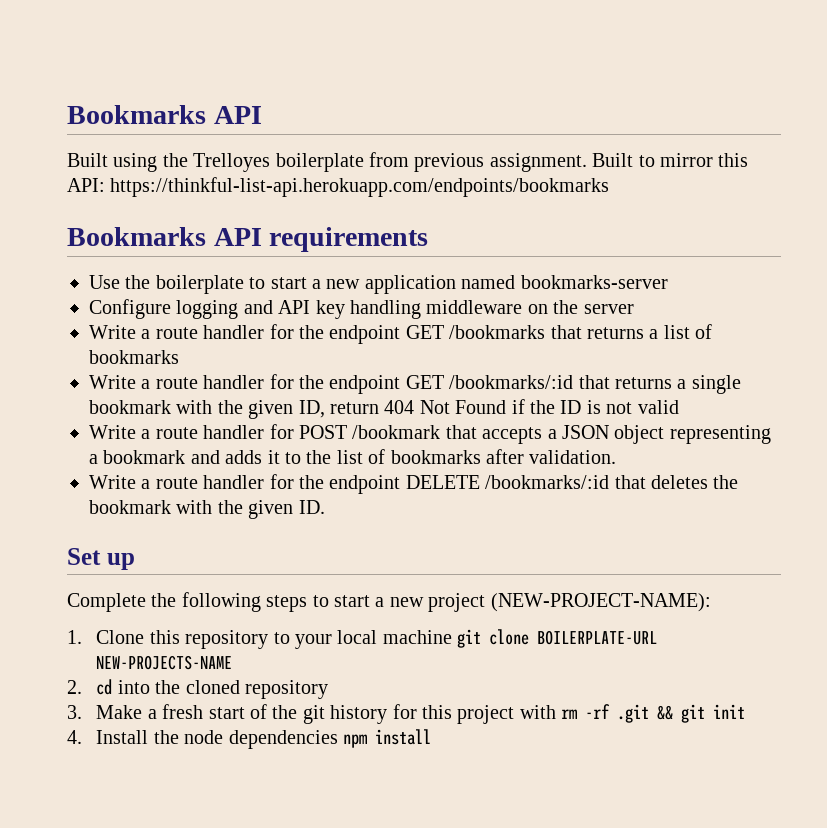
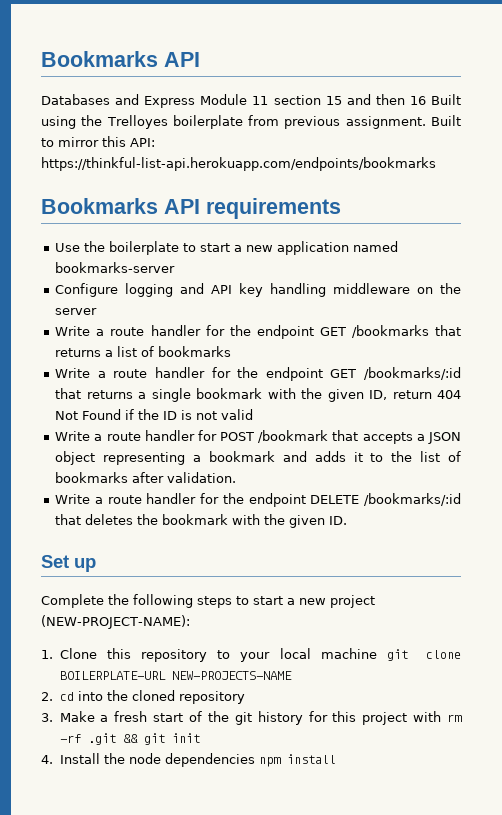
(262, 115) none -> [41,94,426,108] Databases and Express Module 11 section 15 and then 16

